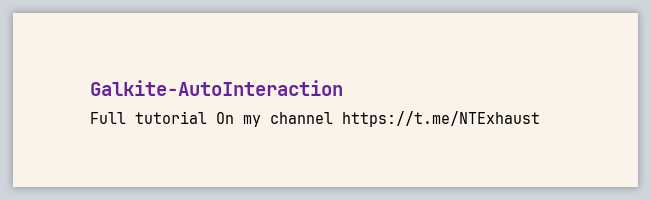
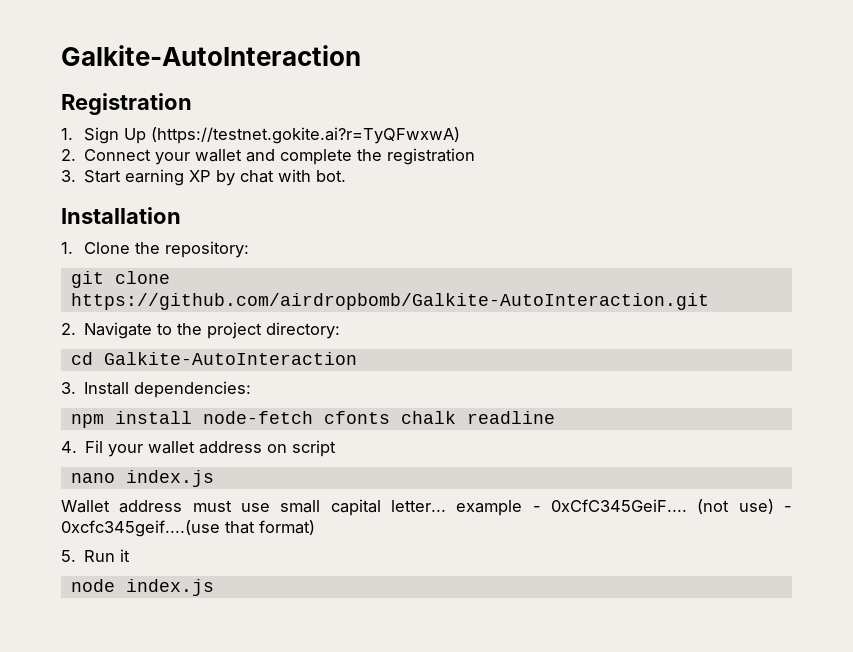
[90,80,343,96] [90,111,540,127] Galkite-AutoInteraction // Full tutorial On my channel https://t.me/NTExhaust -> [61,45,361,66] [61,93,192,115] [61,127,460,144] [61,148,476,165] [61,169,347,186] [61,207,181,224] [61,241,249,258] [70,271,170,288] [70,293,709,310] [61,322,341,339] [70,352,357,365] [61,381,252,398] [70,411,555,428] [61,440,337,457] [70,470,214,487] [61,499,793,516] [61,520,315,537] [61,549,131,562] [70,579,214,596] Galkite-AutoInteraction // Registration // 1. Sign Up (https://testnet.gokite.ai?r=TyQFwxwA) // 2. Connect your wallet and complete the registration // 3. Start earning XP by chat with bot. // Installation // 1. Clone the repository: // git clone https://github.com/airdropbomb/Galkite-AutoInteraction.git // 2. Navigate to the project directory: // cd Galkite-AutoInteraction // 3. Install dependencies: // npm install node-fetch cfonts chalk readline // 4. Fil your wallet address on script // nano index.js // Wallet address must use small capital letter... example - 0xCfC345GeiF.... (not use) - 0xcfc345geif....(use that format) // 5. Run it // node index.js

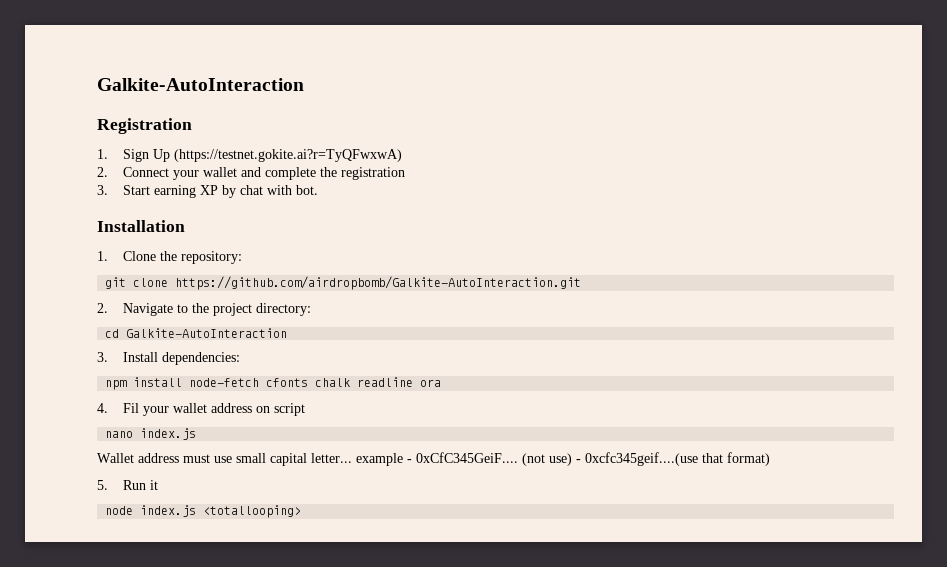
(555, 417) none -> [420,379,442,387] ora
(214, 587) none -> [203,505,302,518] <totallooping>

